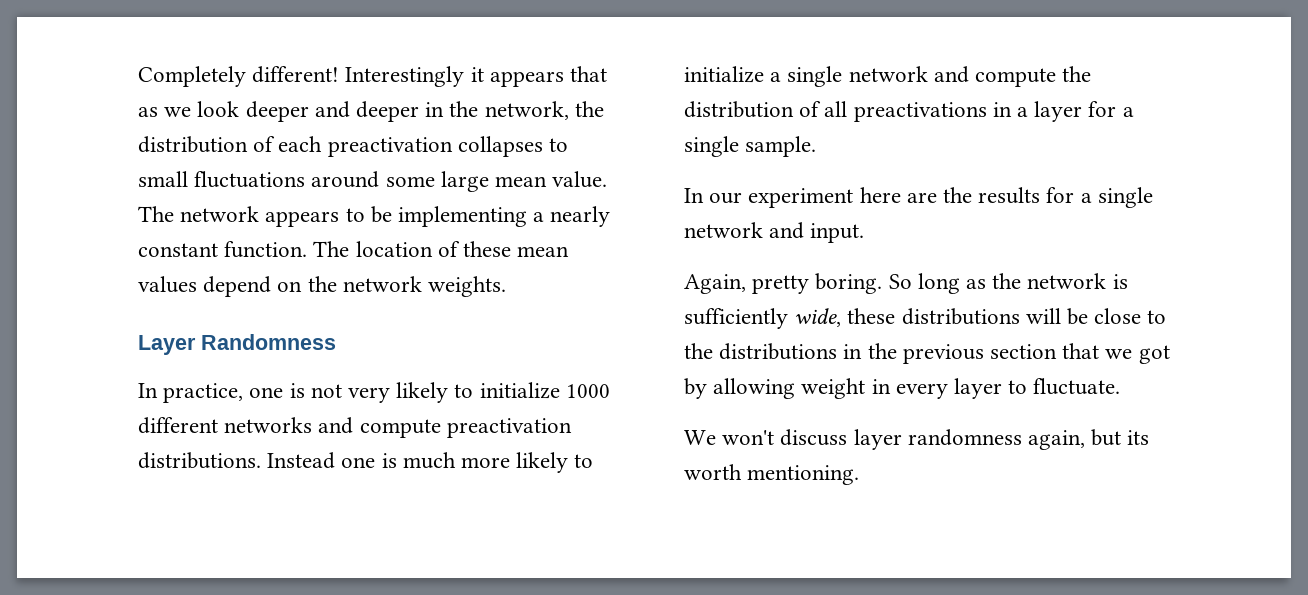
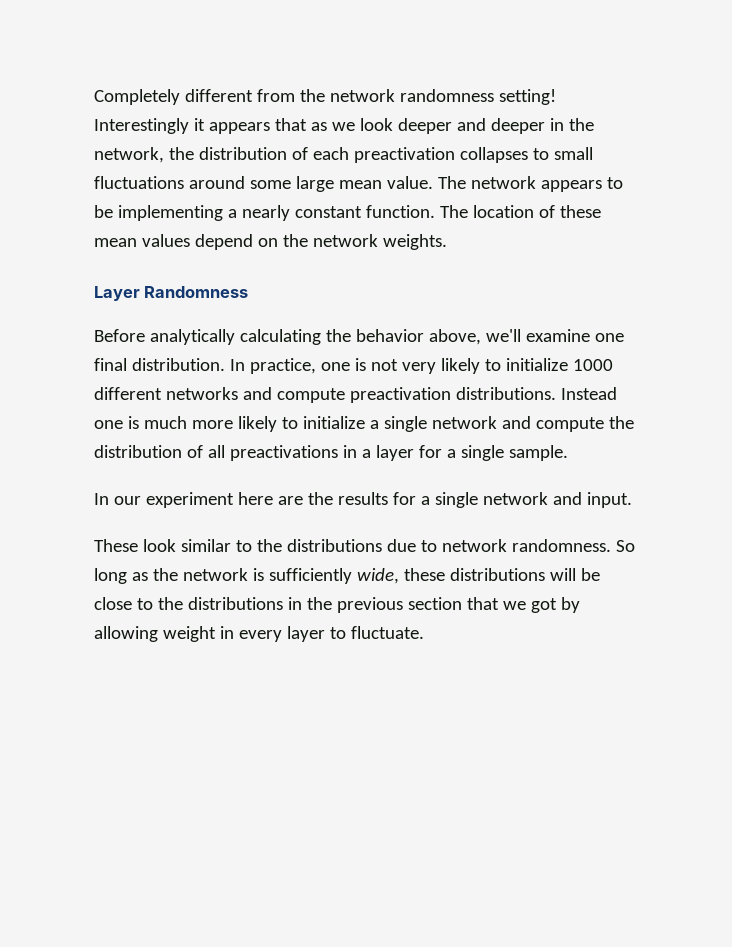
[252,66,340,83] different! -> [184,89,556,105] different from the network randomness setting!
(336, 342) none -> [94,329,624,345] [94,358,225,371] Before analytically calculating the behavior above, we'll examine one final distribution.
[684,273,883,294] Again, pretty boring. -> [94,539,611,552] These look similar to the distributions due to network randomness.
[684,429,1150,450] [684,464,860,485] // We won't discuss layer randomness again, but its worth mentioning. -> (424, 632) none

